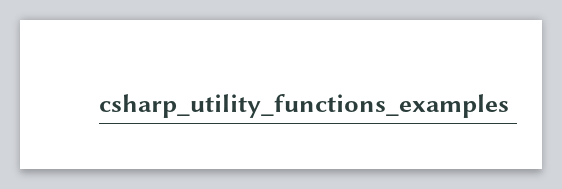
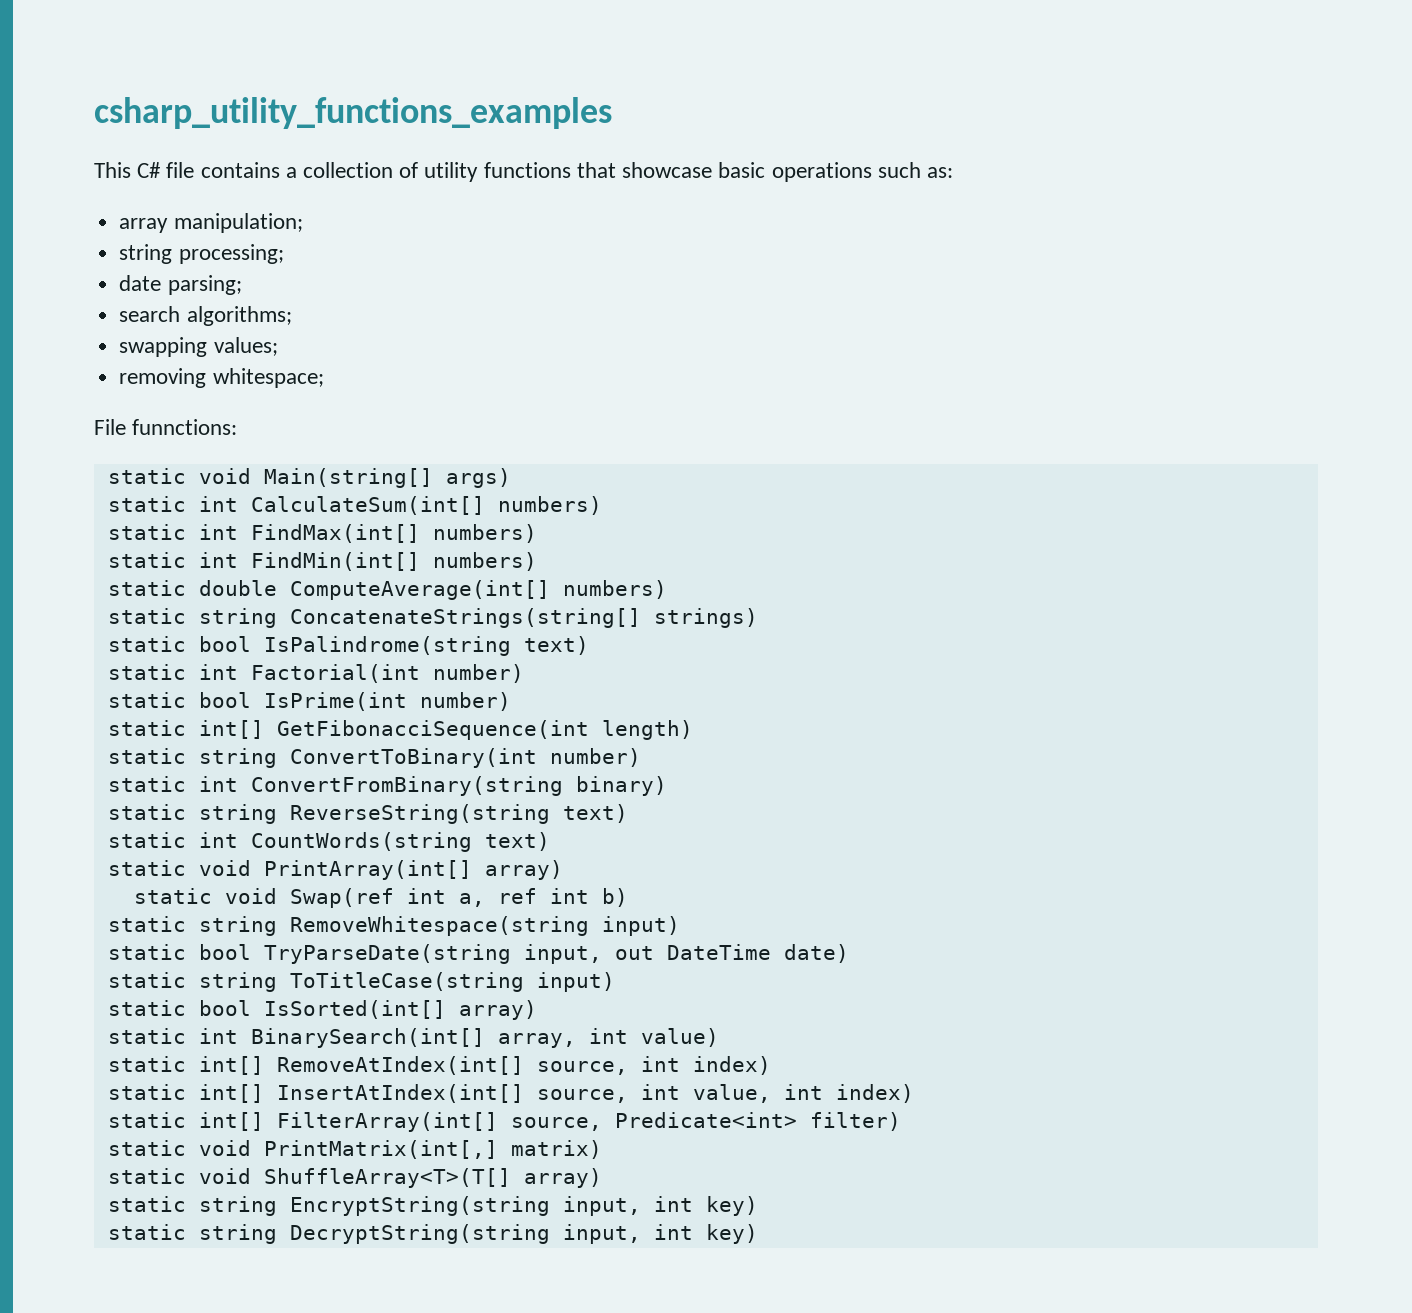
(509, 106) none -> [94,162,953,182] [119,213,303,233] [119,244,284,264] [119,275,242,295] [119,306,292,326] [119,337,278,357] [119,368,324,388] [94,419,238,435] [107,468,511,488] [107,496,602,515] [107,524,537,543] [107,552,537,571] [107,580,667,600] [107,608,758,628] [107,636,589,656] [107,664,524,683] [107,692,511,711] [107,720,693,740] [107,748,641,768] [107,776,667,796] [107,804,628,824] [107,832,550,852] [107,860,563,880] [133,888,628,908] [107,916,680,936] [107,944,849,964] [107,972,615,992] [107,1000,537,1020] [107,1028,719,1048] [107,1056,771,1075] [107,1084,914,1103] [107,1112,901,1132] [107,1140,602,1159] [107,1168,602,1188] [107,1196,758,1216] [107,1224,758,1244] // This C# file contains a collection of utility functions that showcase basic operations such as: // array manipulation; // string processing; // date parsing; // search algorithms; // swapping values; // removing whitespace; // File funnctions: // static void Main(string[] args) // static int CalculateSum(int[] numbers) // static int FindMax(int[] numbers) // static int FindMin(int[] numbers) // static double ComputeAverage(int[] numbers) // static string ConcatenateStrings(string[] strings) // static bool IsPalindrome(string text) // static int Factorial(int number) // static bool IsPrime(int number) // static int[] GetFibonacciSequence(int length) // static string ConvertToBinary(int number) // static int ConvertFromBinary(string binary) // static string ReverseString(string text) // static int CountWords(string text) // static void PrintArray(int[] array) // static void Swap(ref int a, ref int b) // static string RemoveWhitespace(string input) // static bool TryParseDate(string input, out DateTime date) // static string ToTitleCase(string input) // static bool IsSorted(int[] array) // static int BinarySearch(int[] array, int value) // static int[] RemoveAtIndex(int[] source, int index) // static int[] InsertAtIndex(int[] source, int value, int index) // static int[] FilterArray(int[] source, Predicate<int> filter) // static void PrintMatrix(int[,] matrix) // static void ShuffleArray<T>(T[] array) // static string EncryptString(string input, int key) // static string DecryptString(string input, int key)

